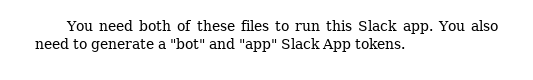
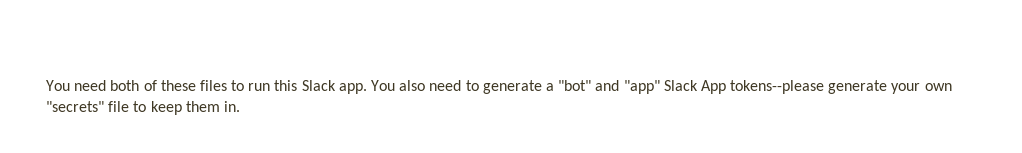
[355,38,405,49] tokens. -> [730,80,952,94] [46,101,240,115] tokens--please generate your own "secrets" file to keep them in.

